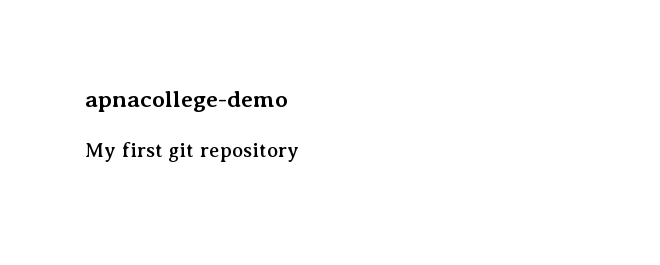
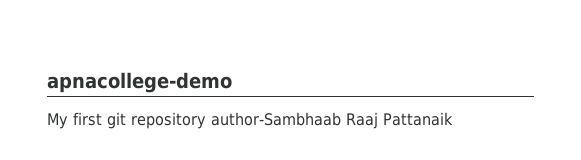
(299, 152) none -> [211,112,453,129] author-Sambhaab Raaj Pattanaik

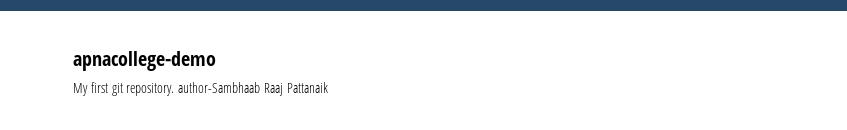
[131,112,206,129] repository -> [126,83,175,96] repository.

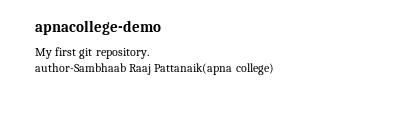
(175, 89) none -> (149, 53) //
[286,82,328,93] Pattanaik -> [154,63,274,75] Pattanaik(apna college)

